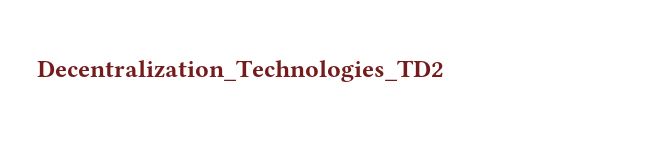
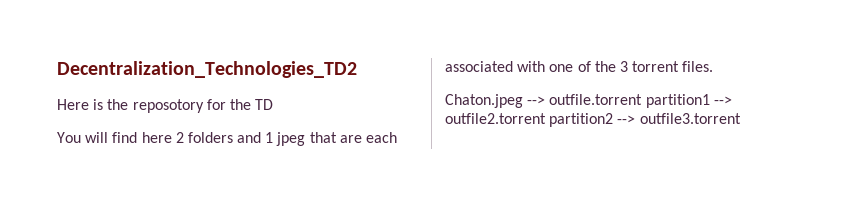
(444, 71) none -> [57,99,274,113] [57,132,398,146] [445,61,714,72] [445,94,732,108] [445,113,741,127] // Here is the reposotory for the TD // You will find here 2 folders and 1 jpeg that are each associated with one of the 3 torrent files. // Chaton.jpeg --> outfile.torrent partition1 --> outfile2.torrent partition2 --> outfile3.torrent

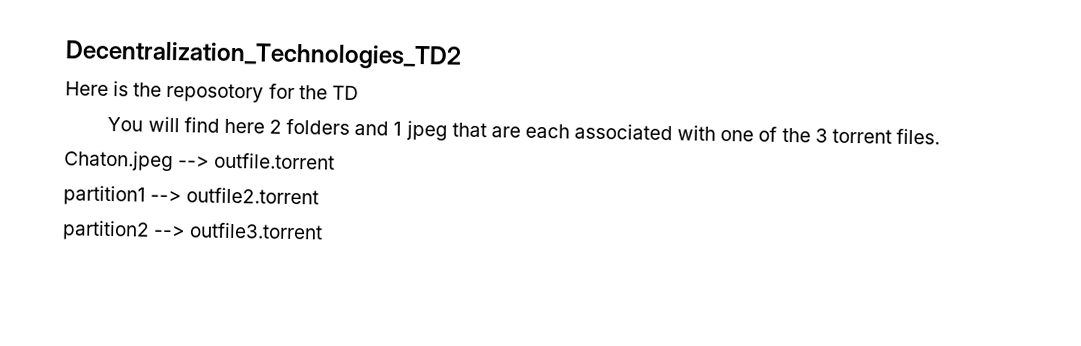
(643, 99) none -> (336, 161) //
(546, 118) none -> (320, 196) //

